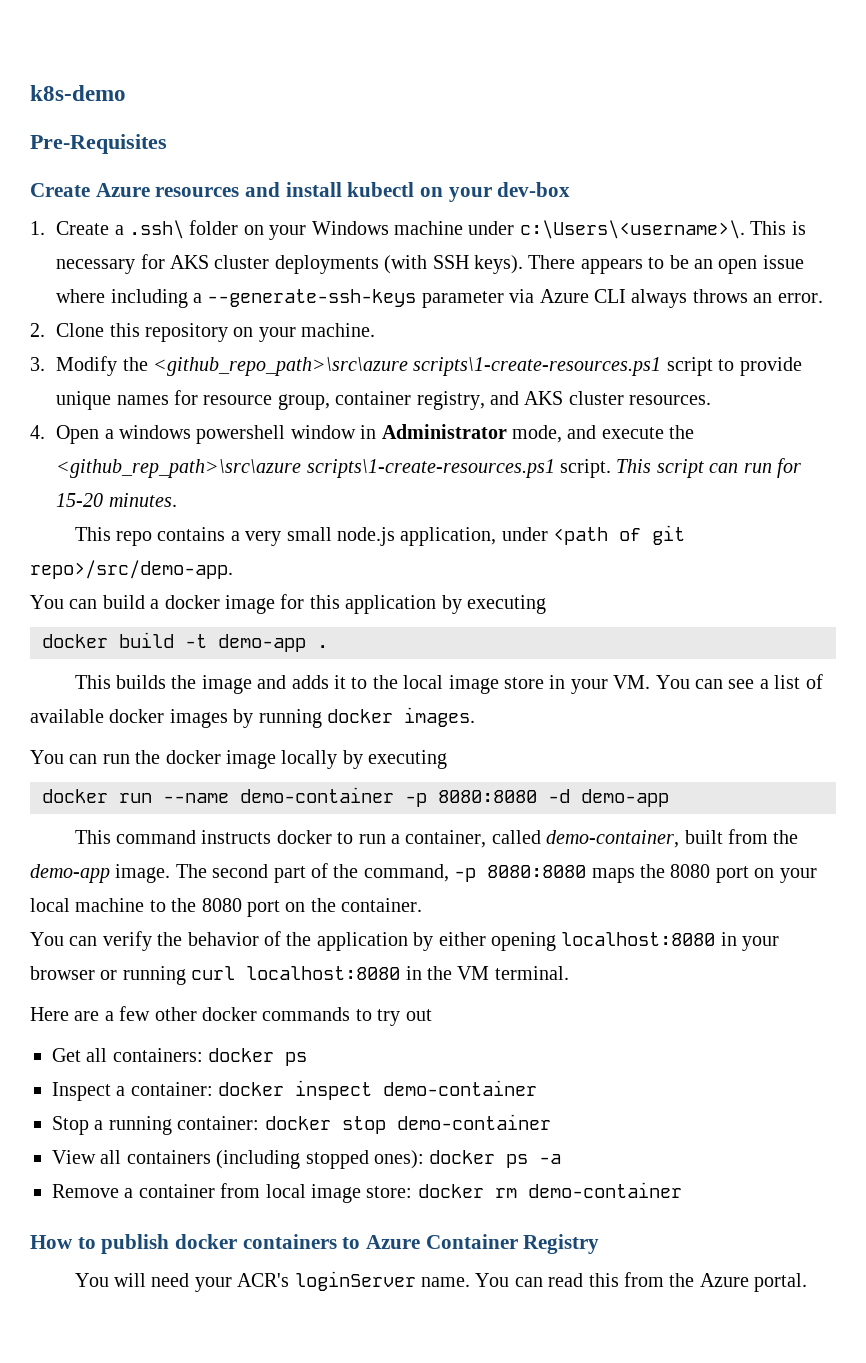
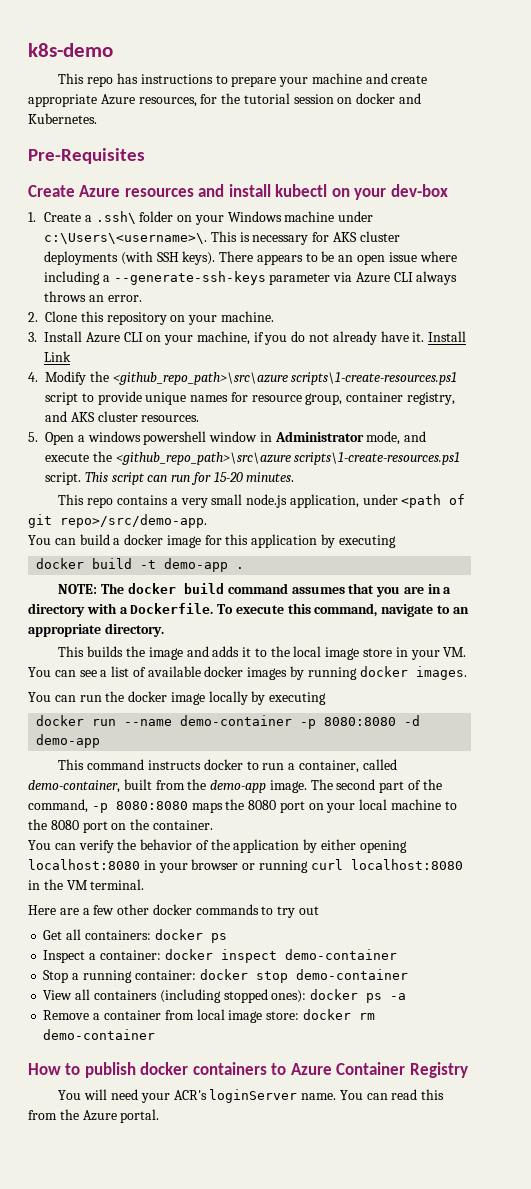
(126, 93) none -> [58,73,428,87] [28,93,422,107] [28,113,97,124] // This repo has instructions to prepare your machine and create appropriate Azure resources, for the tutorial session on docker and Kubernetes.
(45, 364) none -> [44,331,467,345] [44,351,71,362] [28,372,38,382] Install Azure CLI on your machine, if you do not already have it. Install Link // 4.
[30,425,45,439] 4. -> [28,432,38,442] 5.
[56,459,302,478] <github_rep_path>\src\azure -> [115,452,291,465] <github_repo_path>\src\azure
(328, 646) none -> [58,583,452,597] [28,603,469,617] [28,623,164,637] // NOTE: The docker build command assumes that you are in a directory with a Dockerfile. To execute this command, navigate to an appropriate directory.

